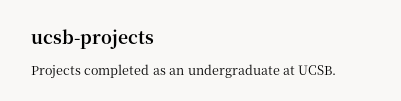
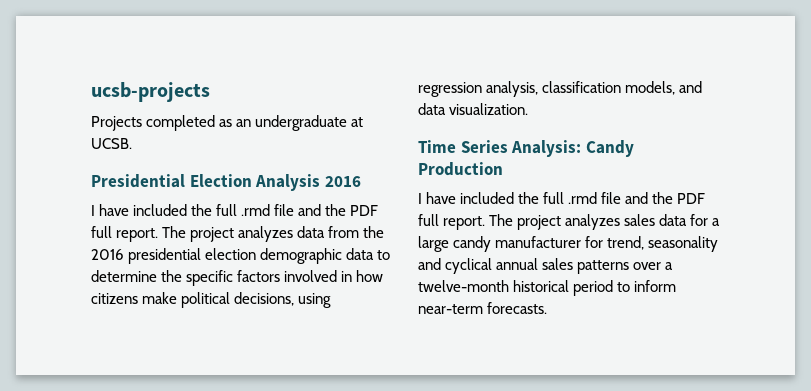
(337, 70) none -> [91,174,361,191] [91,204,379,216] [91,226,385,242] [91,248,391,264] [91,270,384,286] [91,292,332,308] [418,81,703,97] [418,103,529,115] [418,140,634,157] [418,162,503,176] [418,192,706,204] [418,214,721,230] [418,236,719,252] [418,258,674,274] [418,280,677,296] [418,302,548,314] // Presidential Election Analysis 2016 // I have included the full .rmd file and the PDF full report. The project analyzes data from the 2016 presidential election demographic data to determine the specific factors involved in how citizens make political decisions, using regression analysis, classification models, and data visualization. // Time Series Analysis: Candy Production // I have included the full .rmd file and the PDF full report. The project analyzes sales data for a large candy manufacturer for trend, seasonality and cyclical annual sales patterns over a twelve-month historical period to inform near-term forecasts.

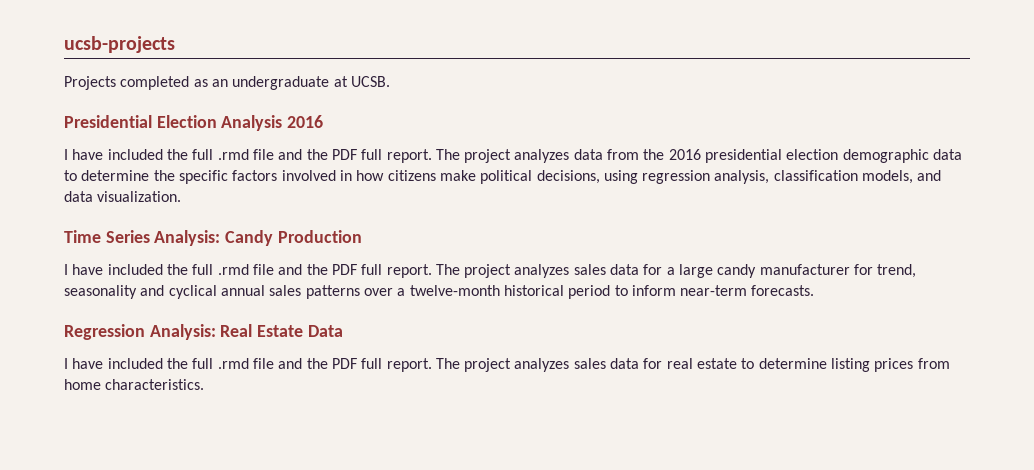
(548, 308) none -> [64,324,343,340] [64,358,950,372] [64,379,205,390] // Regression Analysis: Real Estate Data // I have included the full .rmd file and the PDF full report. The project analyzes sales data for real estate to determine listing prices from home characteristics.

